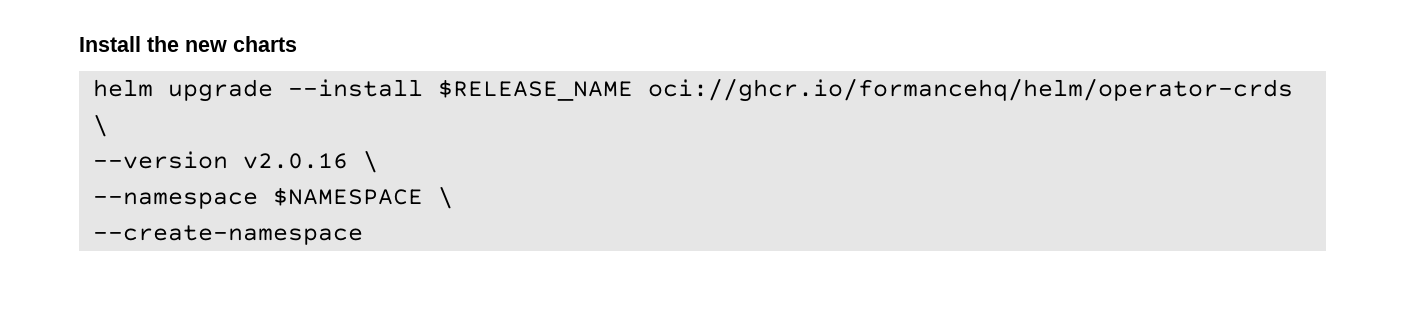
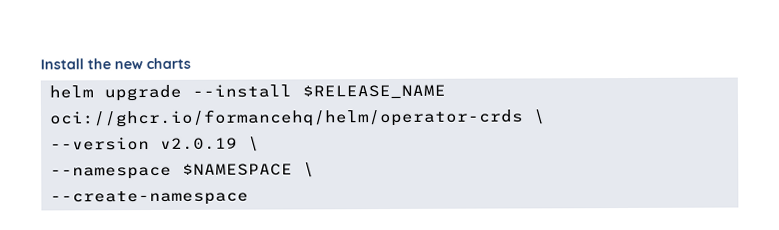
[242,153,348,169] v2.0.16 -> [159,137,238,150] v2.0.19

